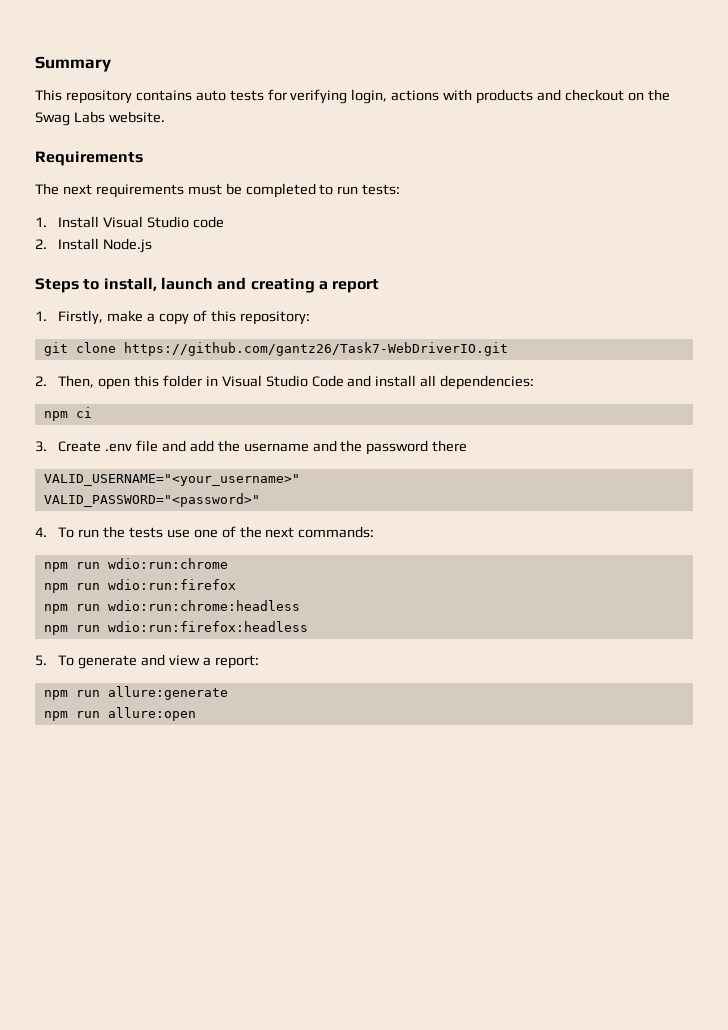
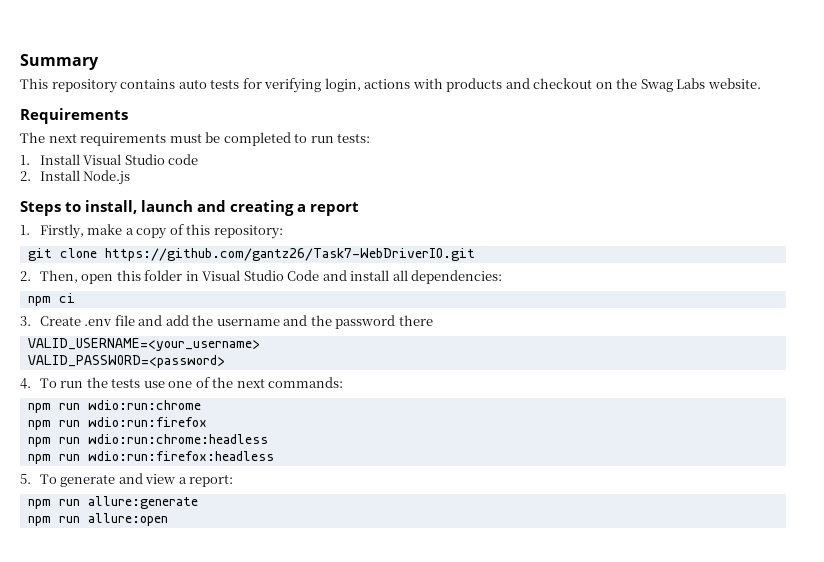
[43,474,300,486] [43,493,260,507] VALID_USERNAME="<your_username>" // VALID_PASSWORD="<password>" -> [27,338,260,351] [27,355,225,368] VALID_USERNAME=<your_username> // VALID_PASSWORD=<password>

